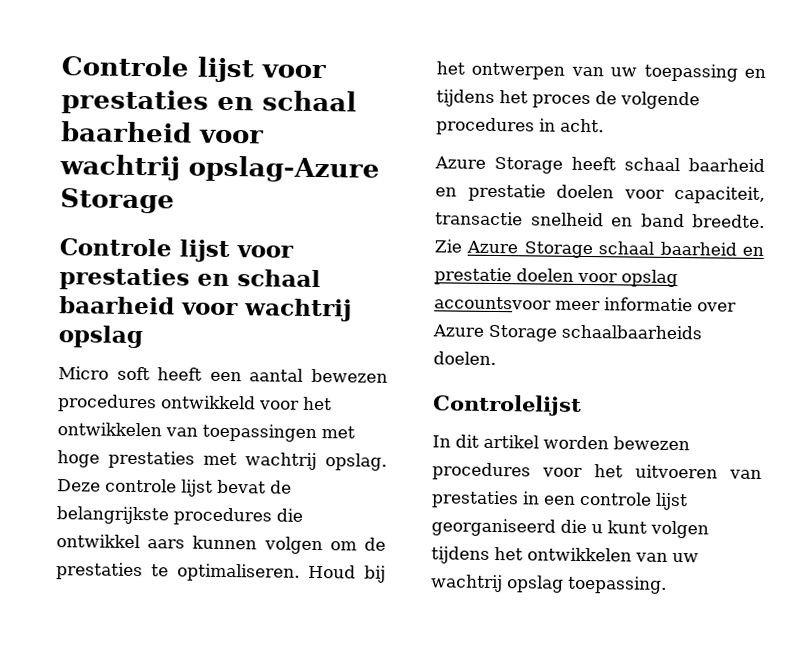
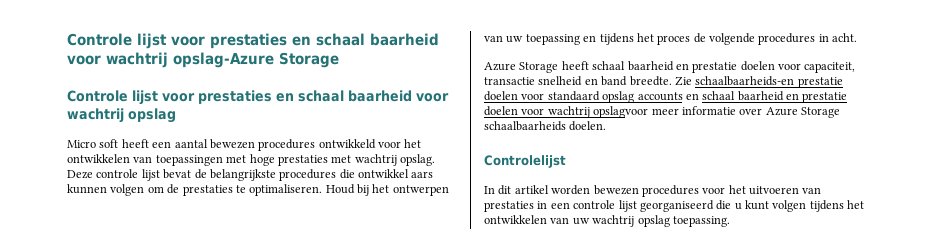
[466,240,764,259] [434,267,678,288] [434,296,552,310] Azure Storage schaal baarheid en prestatie doelen voor opslag accountsvoor -> [695,76,843,88] [484,91,848,103] [484,106,649,118] schaalbaarheids-en prestatie doelen voor standaard opslag accounts en schaal baarheid en prestatie doelen voor wachtrij opslagvoor

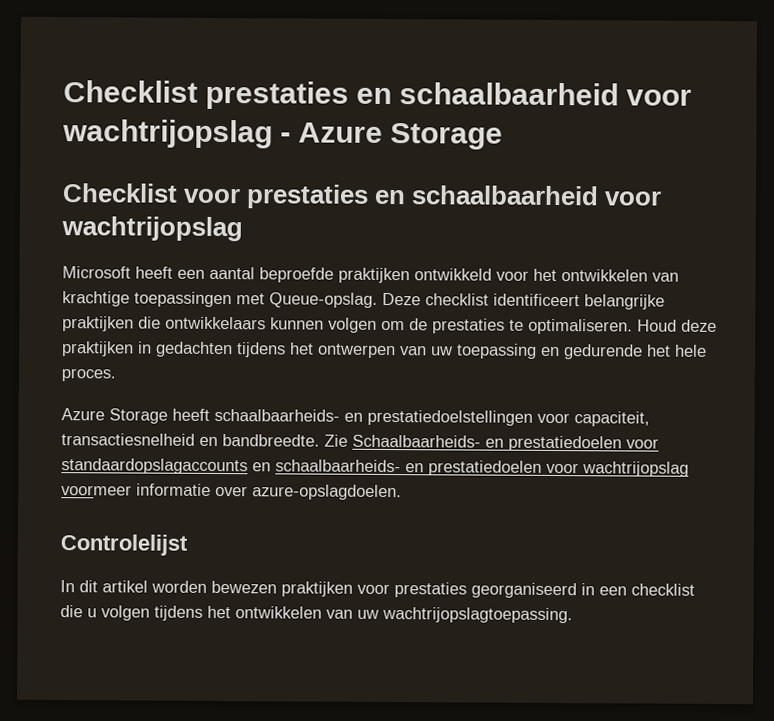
[67,33,439,49] [67,52,339,68] [67,90,449,105] [67,108,176,123] [67,139,119,148] Controle lijst voor prestaties en schaal baarheid voor wachtrij opslag-Azure Storage // Controle lijst voor prestaties en schaal baarheid voor wachtrij opslag // Micro soft -> [63,80,693,110] [62,119,504,150] [62,183,663,209] [61,216,243,242] [62,266,131,279] Checklist prestaties en schaalbaarheid voor wachtrijopslag - Azure Storage // Checklist voor prestaties en schaalbaarheid voor wachtrijopslag // Microsoft
[209,139,316,151] bewezen procedures -> [259,267,410,284] beproefde praktijken
(153, 159) none -> [62,291,130,307] krachtige
[249,154,435,166] [67,169,434,181] hoge prestaties met wachtrij opslag. Deze controle lijst bevat de belangrijkste procedures die ontwikkel aars -> [269,292,665,310] [62,316,266,332] Queue-opslag. Deze checklist identificeert belangrijke praktijken die ontwikkelaars
[357,184,369,196] bij -> [681,319,717,332] [62,341,286,358] deze praktijken in gedachten tijdens
[599,33,858,45] [484,61,856,73] [484,76,843,88] [484,91,848,103] [484,106,840,118] [484,121,607,131] tijdens het proces de volgende procedures in acht. // Azure Storage heeft schaal baarheid en prestatie doelen voor capaciteit, transactie snelheid en band breedte. Zie schaalbaarheids-en prestatie doelen voor standaard opslag accounts en schaal baarheid en prestatie doelen voor wachtrij opslagvoor meer informatie over Azure Storage schaalbaarheids doelen. -> [564,344,707,360] [61,368,116,382] [61,408,650,427] [61,433,659,452] [61,458,689,477] [61,483,402,501] gedurende het hele proces. // Azure Storage heeft schaalbaarheids- en prestatiedoelstellingen voor capaciteit, transactiesnelheid en bandbreedte. Zie Schaalbaarheids- en prestatiedoelen voor standaardopslagaccounts en schaalbaarheids- en prestatiedoelen voor wachtrijopslag voormeer informatie over azure-opslagdoelen.
[641,185,822,197] [484,200,714,212] procedures voor het uitvoeren van prestaties in een controle lijst georganiseerd -> [281,581,695,599] praktijken voor prestaties georganiseerd in een checklist
[745,200,769,210] kunt -> (97, 613) none
[592,215,730,227] wachtrij opslag toepassing. -> [382,606,573,624] wachtrijopslagtoepassing.

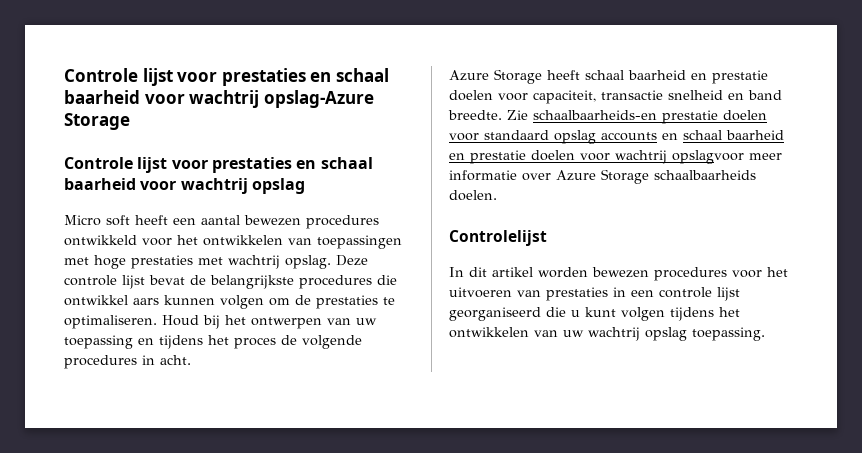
[63,80,693,110] [62,119,504,150] [62,183,663,209] [61,216,243,242] [62,266,131,279] Checklist prestaties en schaalbaarheid voor wachtrijopslag - Azure Storage // Checklist voor prestaties en schaalbaarheid voor wachtrijopslag // Microsoft -> [64,68,389,86] [64,90,374,108] [64,113,130,130] [64,157,373,173] [64,178,305,194] [64,215,130,226] Controle lijst voor prestaties en schaal baarheid voor wachtrij opslag-Azure Storage // Controle lijst voor prestaties en schaal baarheid voor wachtrij opslag // Micro soft
[259,267,410,284] beproefde praktijken -> [244,215,379,229] bewezen procedures
[62,291,130,307] krachtige -> (312, 241) none
[269,292,665,310] [62,316,266,332] Queue-opslag. Deze checklist identificeert belangrijke praktijken die ontwikkelaars -> [94,255,368,269] [64,275,397,289] [64,295,159,306] hoge prestaties met wachtrij opslag. Deze controle lijst bevat de belangrijkste procedures die ontwikkel aars
[681,319,717,332] [62,341,286,358] deze praktijken in gedachten tijdens -> [203,315,220,329] bij
[564,344,707,360] [61,368,116,382] [61,408,650,427] [61,433,659,452] [61,458,689,477] [61,483,402,501] gedurende het hele proces. // Azure Storage heeft schaalbaarheids- en prestatiedoelstellingen voor capaciteit, transactiesnelheid en bandbreedte. Zie Schaalbaarheids- en prestatiedoelen voor standaardopslagaccounts en schaalbaarheids- en prestatiedoelen voor wachtrijopslag voormeer informatie over azure-opslagdoelen. -> [159,335,362,349] [64,355,191,369] [449,69,768,84] [449,90,782,104] [448,110,767,124] [449,130,784,144] [449,150,782,164] [449,169,756,184] [449,190,497,201] tijdens het proces de volgende procedures in acht. // Azure Storage heeft schaal baarheid en prestatie doelen voor capaciteit, transactie snelheid en band breedte. Zie schaalbaarheids-en prestatie doelen voor standaard opslag accounts en schaal baarheid en prestatie doelen voor wachtrij opslagvoor meer informatie over Azure Storage schaalbaarheids doelen.
[281,581,695,599] praktijken voor prestaties georganiseerd in een checklist -> [654,267,788,281] [449,287,740,301] [449,307,541,321] procedures voor het uitvoeren van prestaties in een controle lijst georganiseerd
(97, 613) none -> [585,307,616,317] kunt
[382,606,573,624] wachtrijopslagtoepassing. -> [588,327,765,341] wachtrij opslag toepassing.

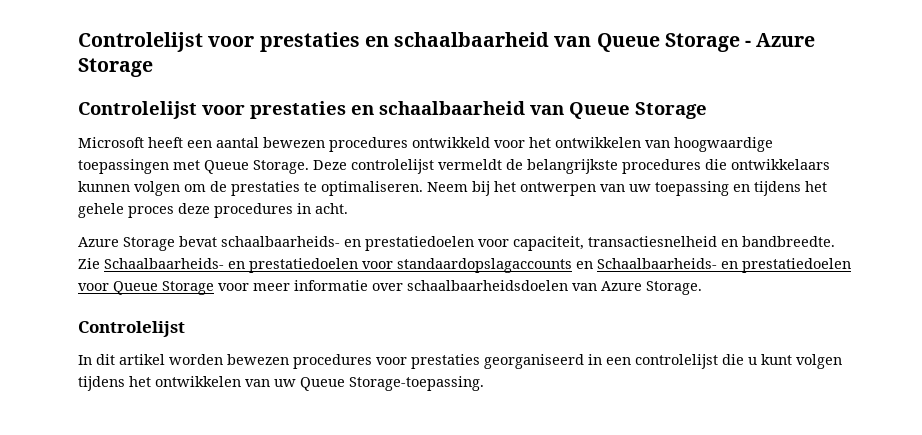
[64,68,389,86] [64,90,374,108] [64,113,130,130] [64,157,373,173] [64,178,305,194] [64,215,130,226] Controle lijst voor prestaties en schaal baarheid voor wachtrij opslag-Azure Storage // Controle lijst voor prestaties en schaal baarheid voor wachtrij opslag // Micro soft -> [78,32,816,52] [78,58,153,77] [78,101,707,119] [78,137,144,148] Controlelijst voor prestaties en schaalbaarheid van Queue Storage - Azure Storage // Controlelijst voor prestaties en schaalbaarheid van Queue Storage // Microsoft
(312, 241) none -> [674,137,773,152] hoogwaardige
[94,255,368,269] [64,275,185,289] hoge prestaties met wachtrij opslag. Deze controle lijst bevat -> [204,159,502,174] Queue Storage. Deze controlelijst vermeldt
[64,295,159,306] ontwikkel aars -> [731,159,830,170] ontwikkelaars
[162,315,199,326] Houd -> [427,182,468,192] Neem
[234,335,362,349] proces de volgende -> [78,203,210,218] gehele proces deze
[547,70,768,84] [449,90,782,104] [448,110,767,124] [449,130,784,144] [449,150,782,164] [449,169,756,184] [449,190,497,201] heeft schaal baarheid en prestatie doelen voor capaciteit, transactie snelheid en band breedte. Zie schaalbaarheids-en prestatie doelen voor standaard opslag accounts en schaal baarheid en prestatie doelen voor wachtrij opslagvoor meer informatie over Azure Storage schaalbaarheids doelen. -> [179,236,835,251] [78,258,851,273] [78,280,702,295] bevat schaalbaarheids- en prestatiedoelen voor capaciteit, transactiesnelheid en bandbreedte. Zie Schaalbaarheids- en prestatiedoelen voor standaardopslagaccounts en Schaalbaarheids- en prestatiedoelen voor Queue Storage voor meer informatie over schaalbaarheidsdoelen van Azure Storage.
[767,267,788,277] [449,287,740,301] [449,307,541,321] het uitvoeren van prestaties in een controle lijst georganiseerd -> [411,354,718,369] prestaties georganiseerd in een controlelijst
[588,327,765,341] wachtrij opslag toepassing. -> [300,376,484,391] Queue Storage-toepassing.

